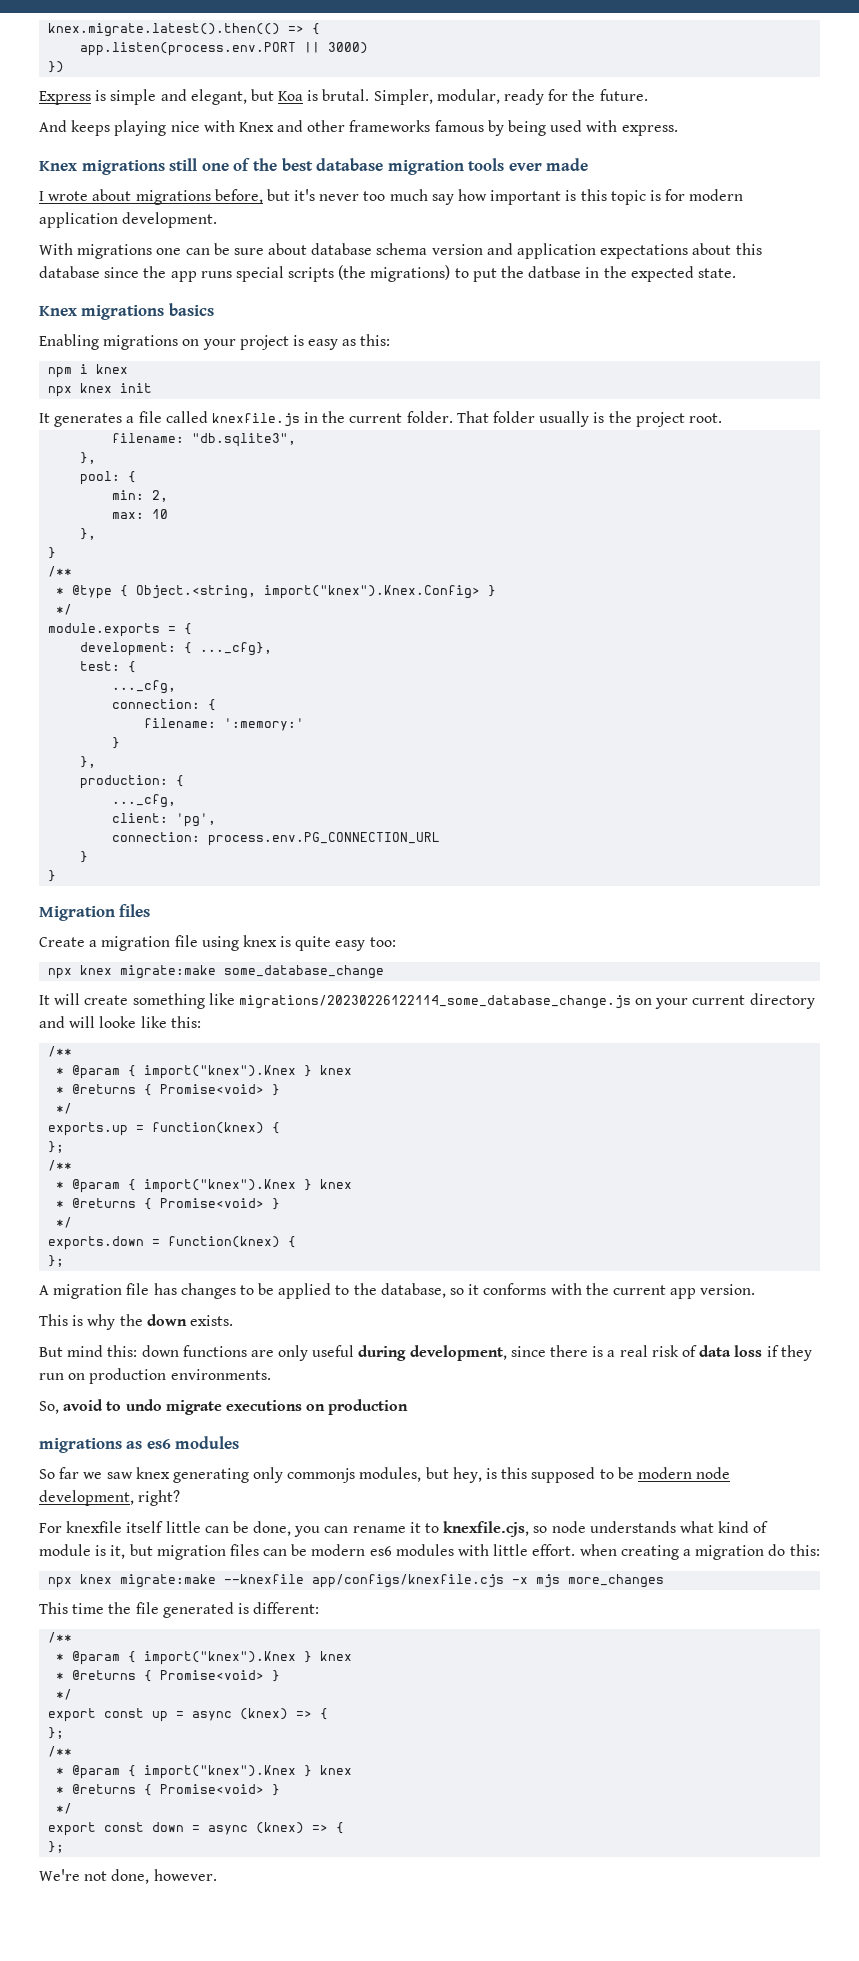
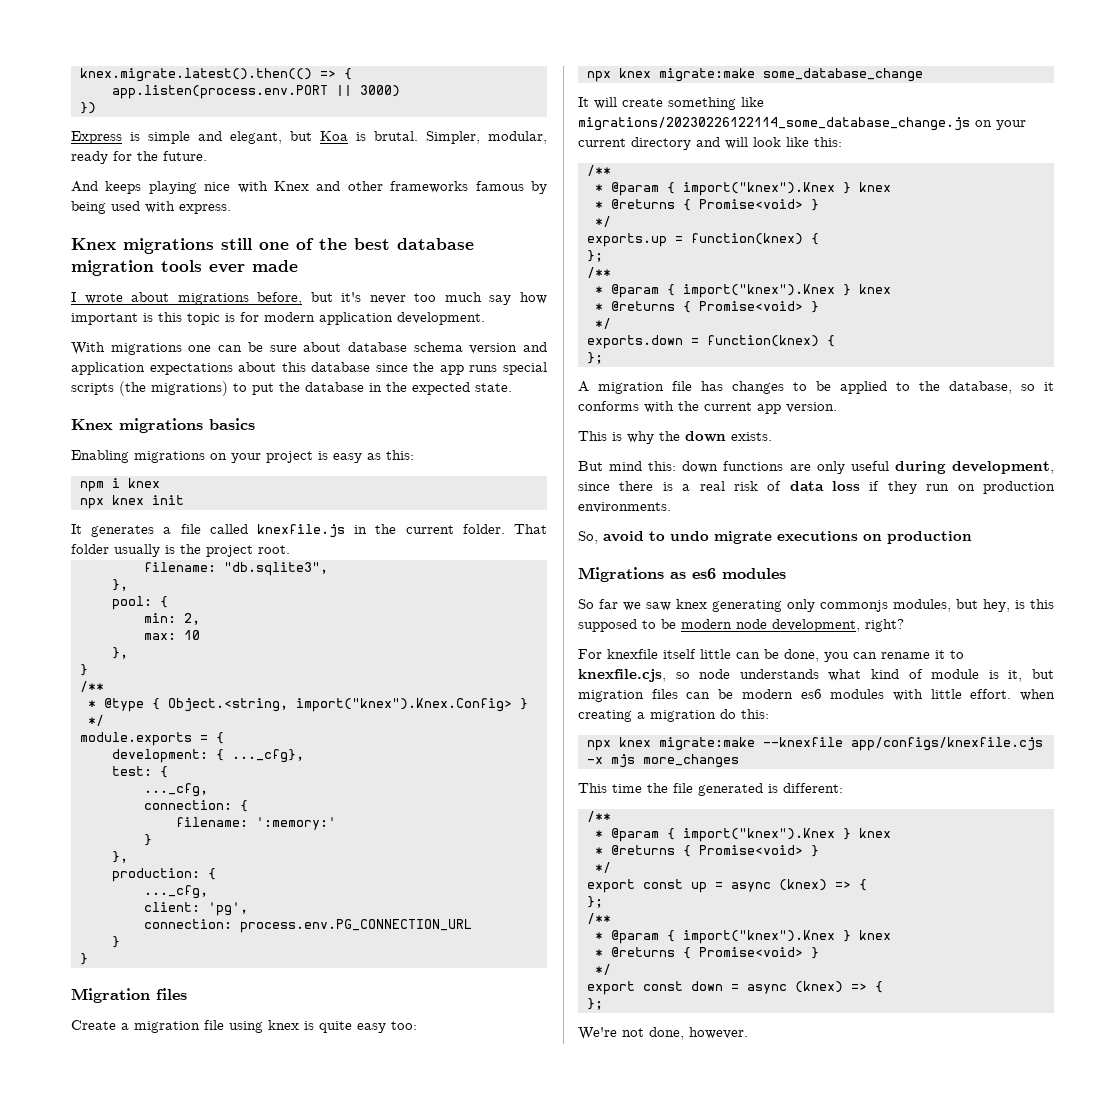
[528,266,582,278] datbase -> [305,382,364,392] database
[99,1016,137,1028] looke -> [753,137,781,147] look
[39,1438,122,1453] migrations -> [578,567,664,582] Migrations

